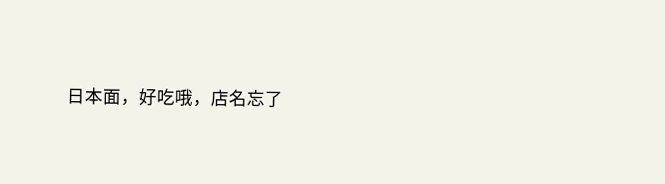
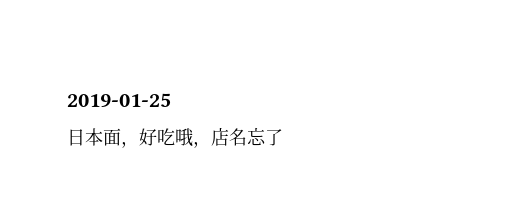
(66, 96) none -> [67,93,171,107] 2019-01-25 //

